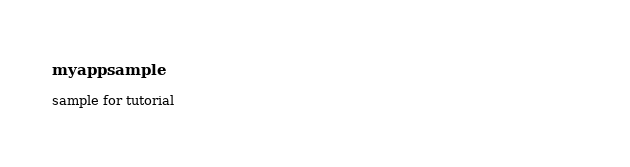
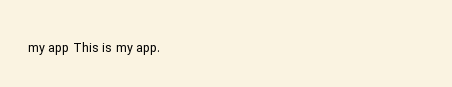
[52,64,167,78] [52,95,174,108] myappsample // sample for tutorial -> [28,42,160,55] my app This is my app.

